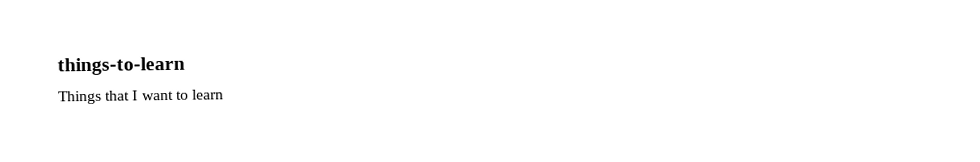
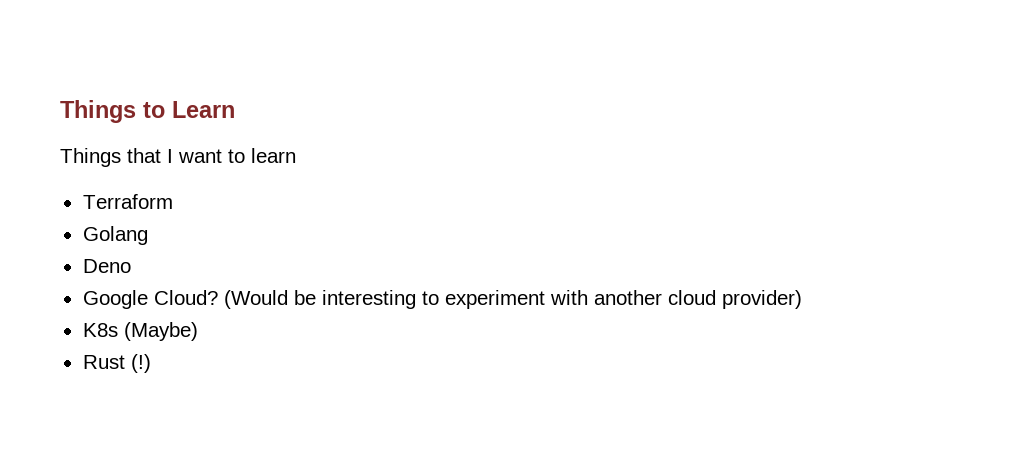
[57,56,185,76] things-to-learn -> [60,100,235,123] Things to Learn
(224, 94) none -> [82,194,173,209] [82,226,148,245] [82,259,131,273] [82,290,802,309] [82,322,198,341] [82,354,151,373] // Terraform // Golang // Deno // Google Cloud? (Would be interesting to experiment with another cloud provider) // K8s (Maybe) // Rust (!)

